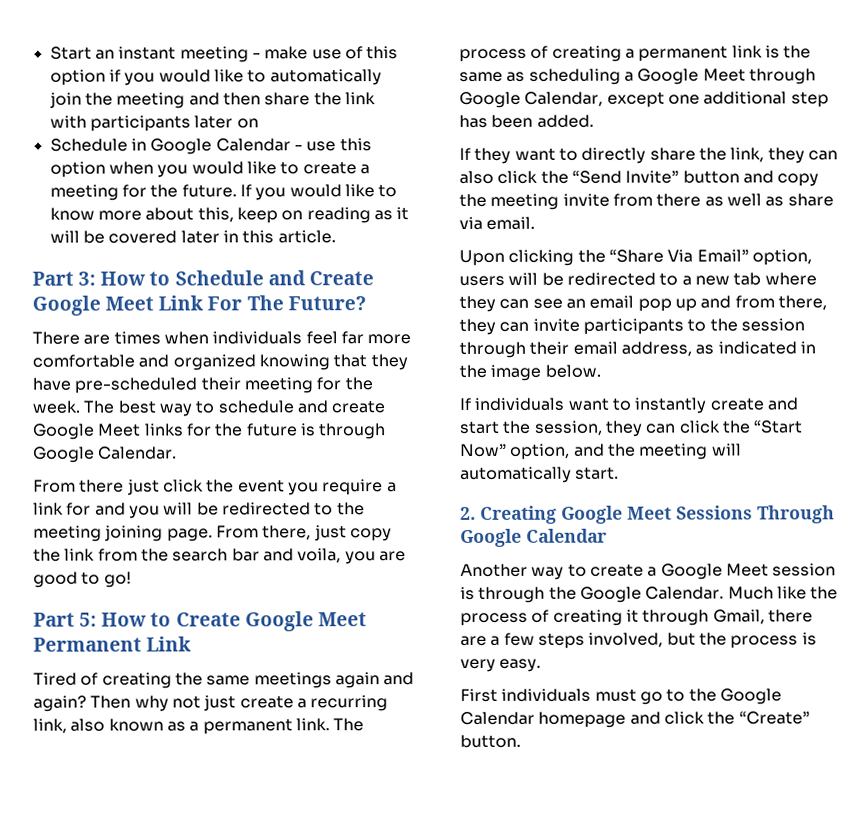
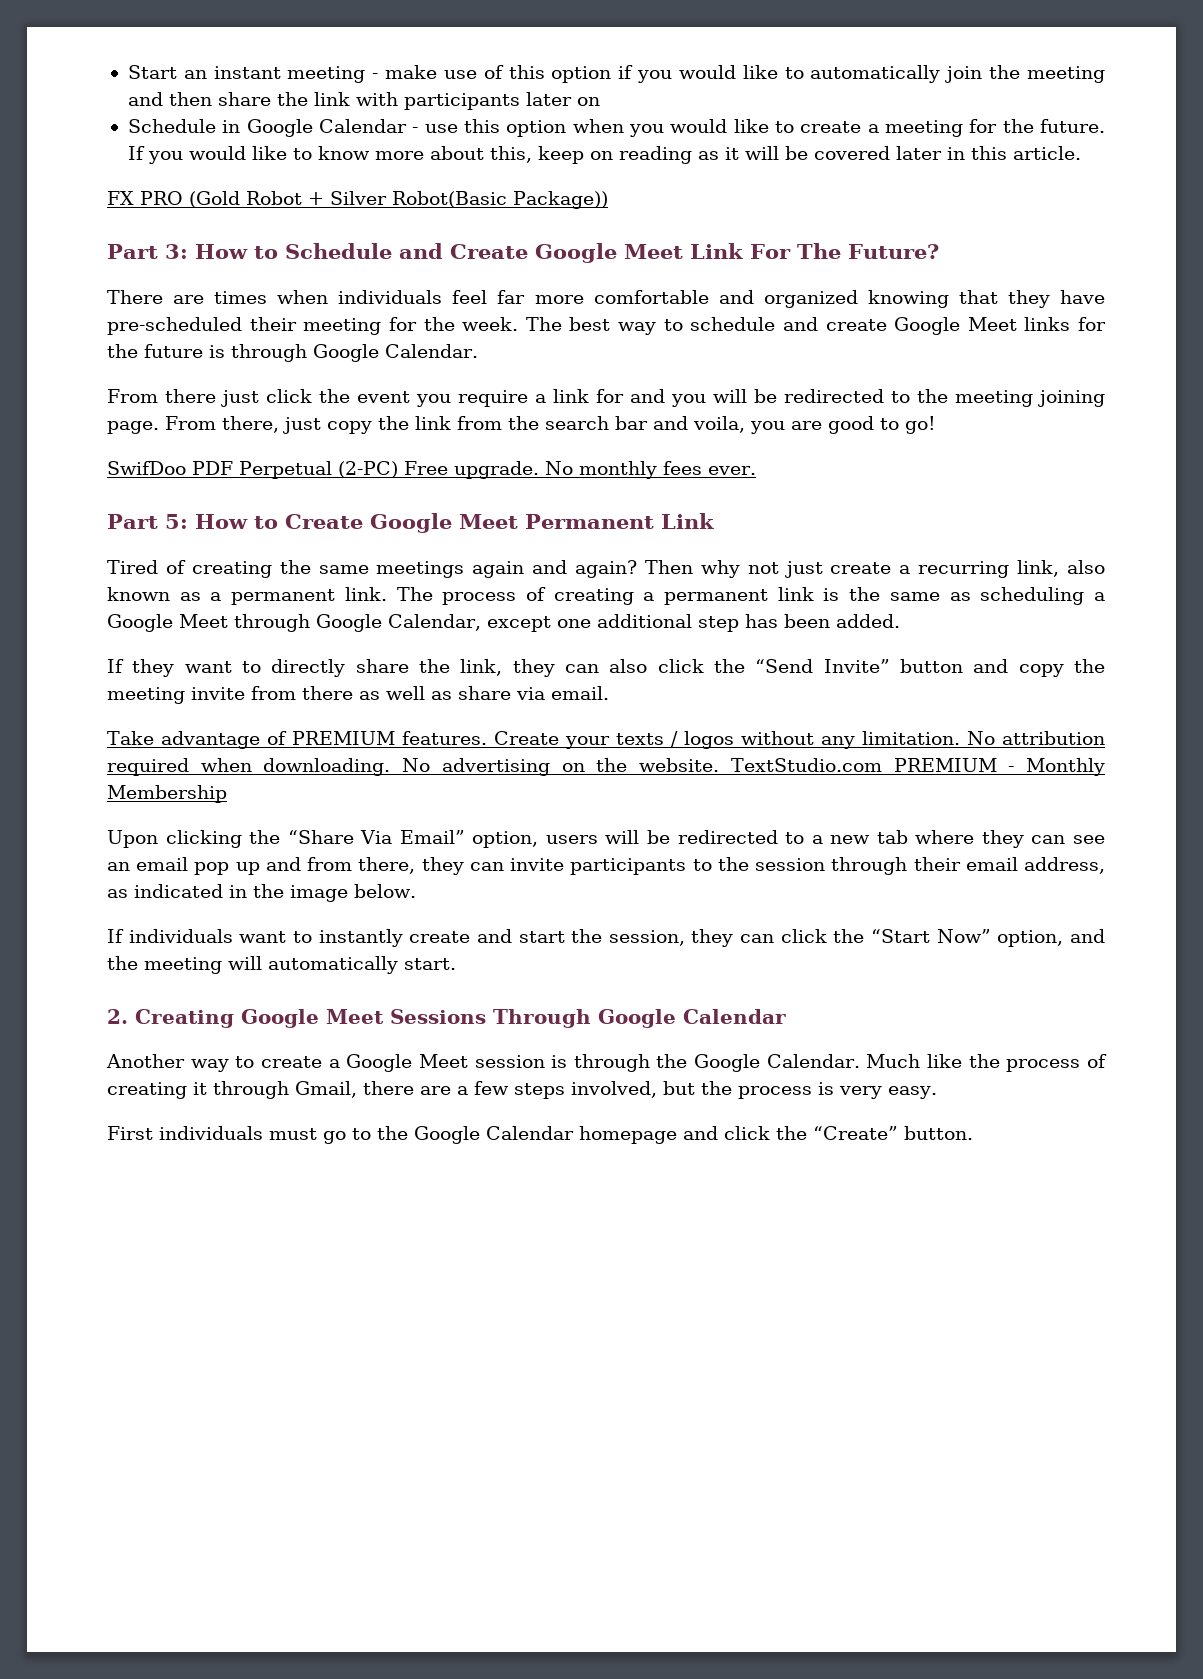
(336, 237) none -> [107,191,608,209] // FX PRO (Gold Robot + Silver Robot(Basic Package))
(132, 579) none -> [107,461,756,479] // SwifDoo PDF Perpetual (2-PC) Free upgrade. No monthly fees ever.
(536, 223) none -> [107,731,1105,749] [107,758,1105,776] [107,785,227,803] // Take advantage of PREMIUM features. Create your texts / logos without any limitation. No attribution required when downloading. No advertising on the website. TextStudio.com PREMIUM - Monthly Membership

